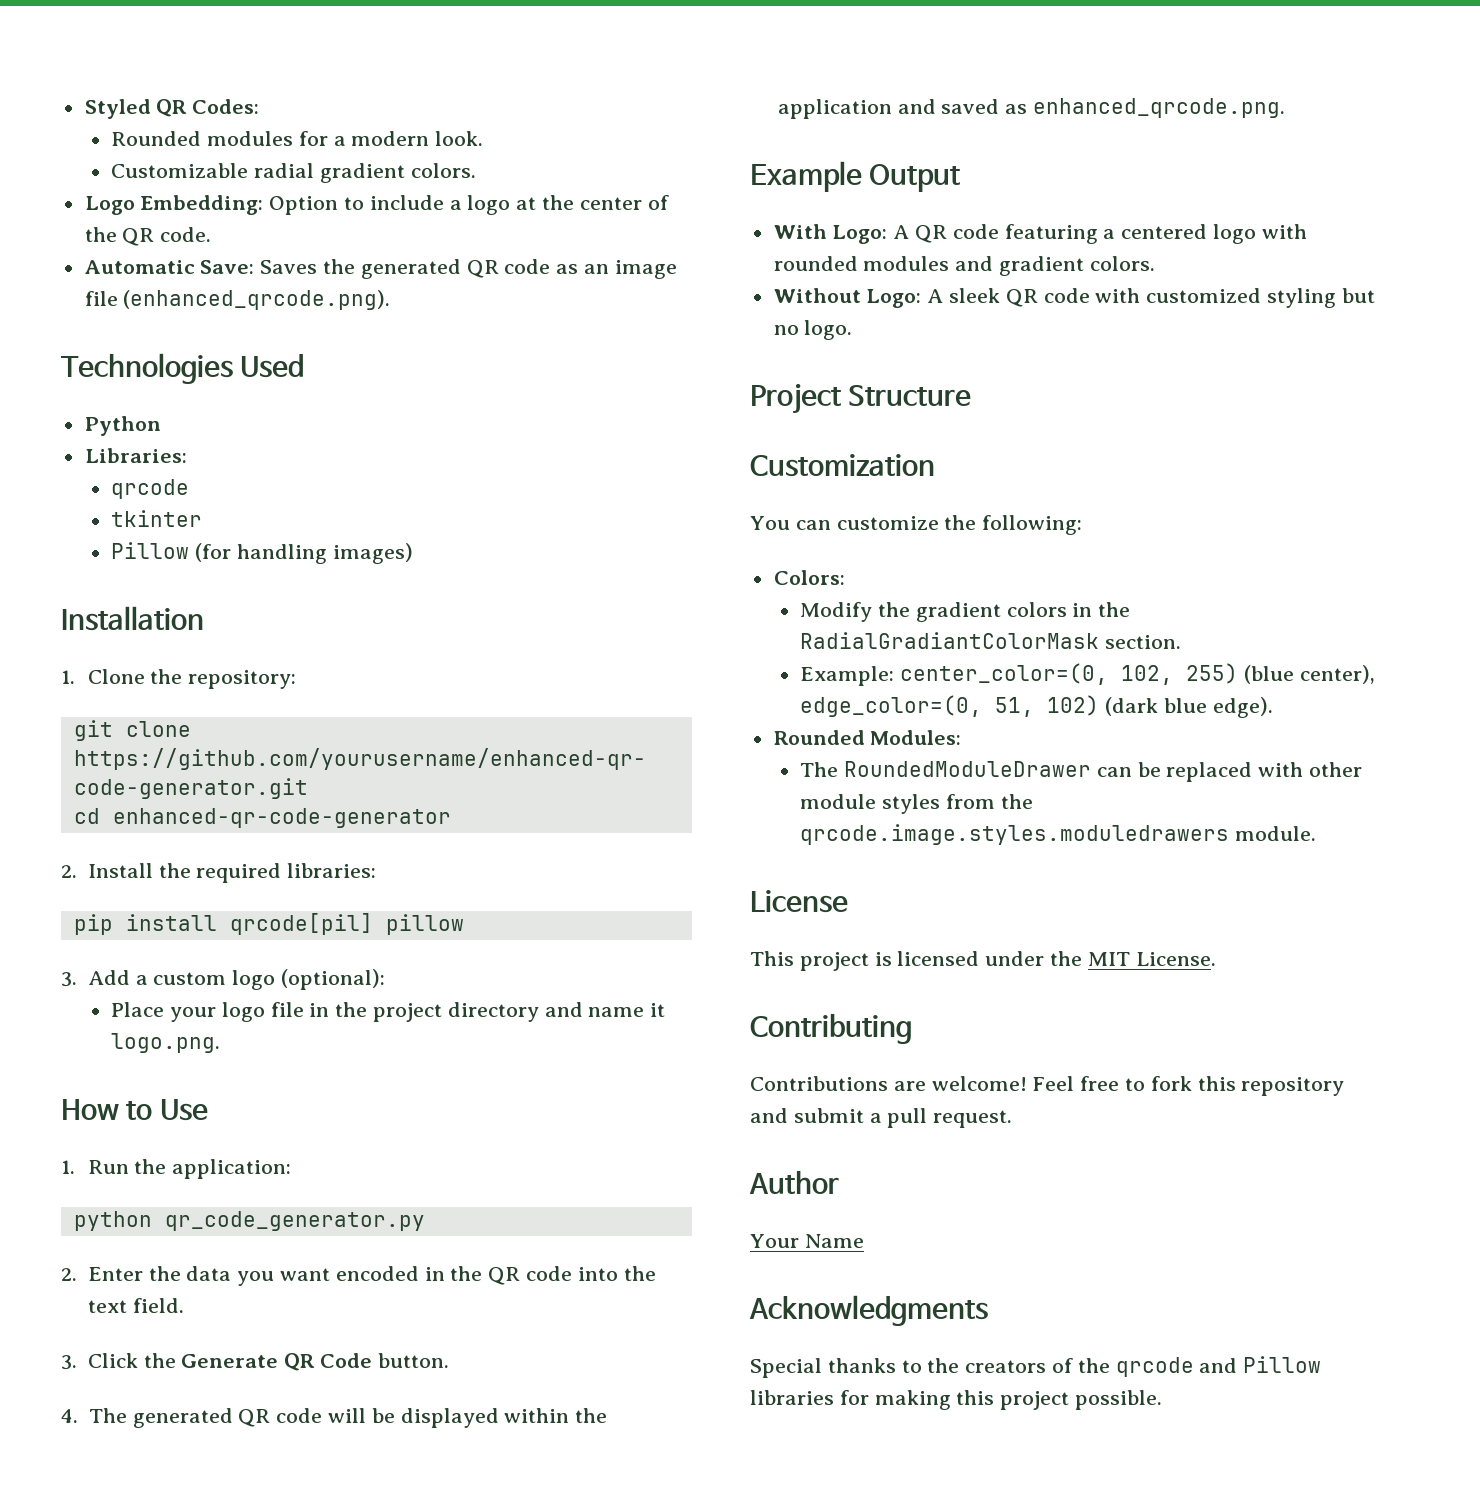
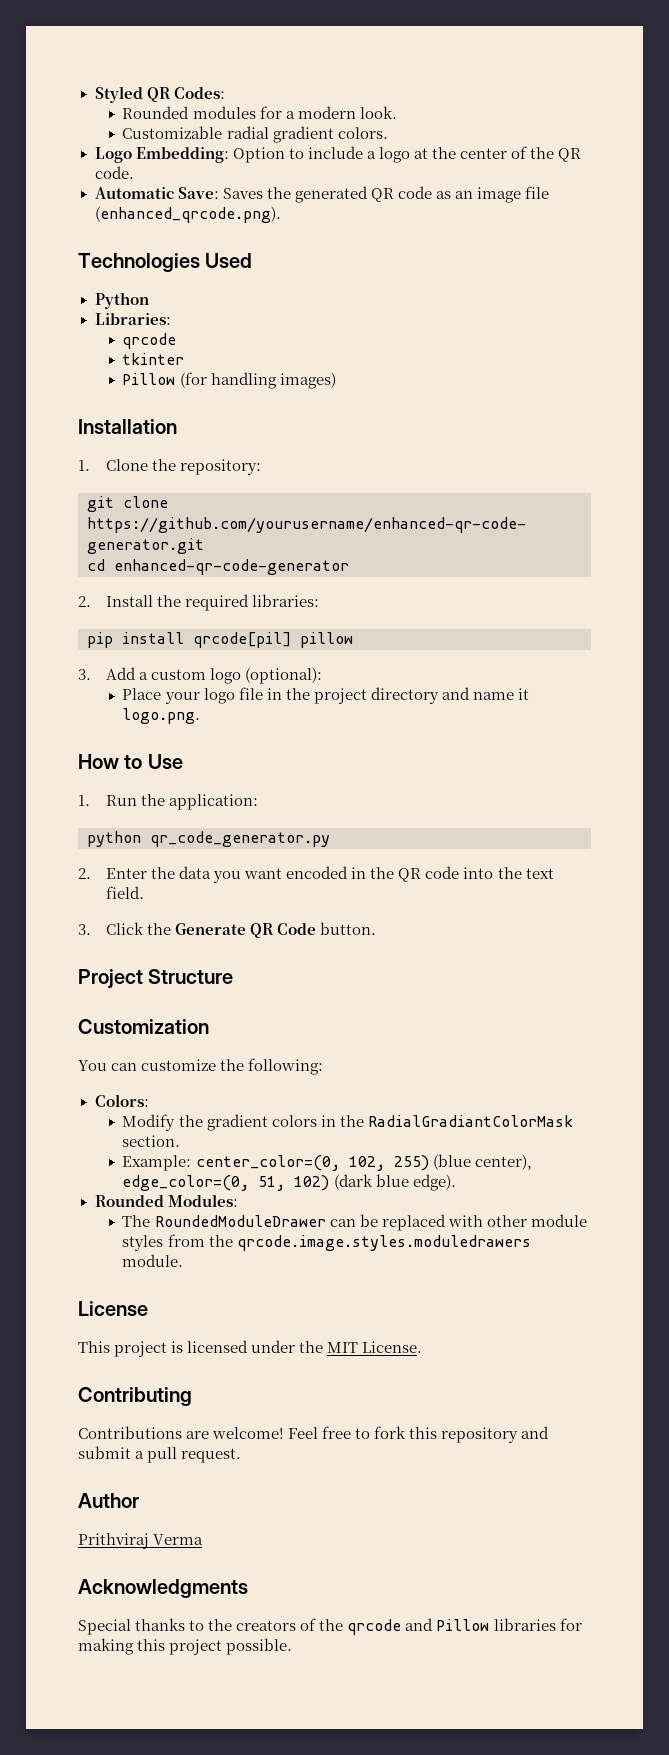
[61,1408,608,1428] [777,98,1285,119] [750,161,961,192] [773,224,1307,244] [773,256,1155,276] [773,288,1375,308] [773,320,853,340] // 4. The generated QR code will be displayed within the application and saved as enhanced_qrcode.png. // Example Output // With Logo: A QR code featuring a centered logo with rounded modules and gradient colors. // Without Logo: A sleek QR code with customized styling but no logo. -> (377, 928) none
[750,1234,864,1248] Your Name -> [78,1533,204,1549] Prithviraj Verma

